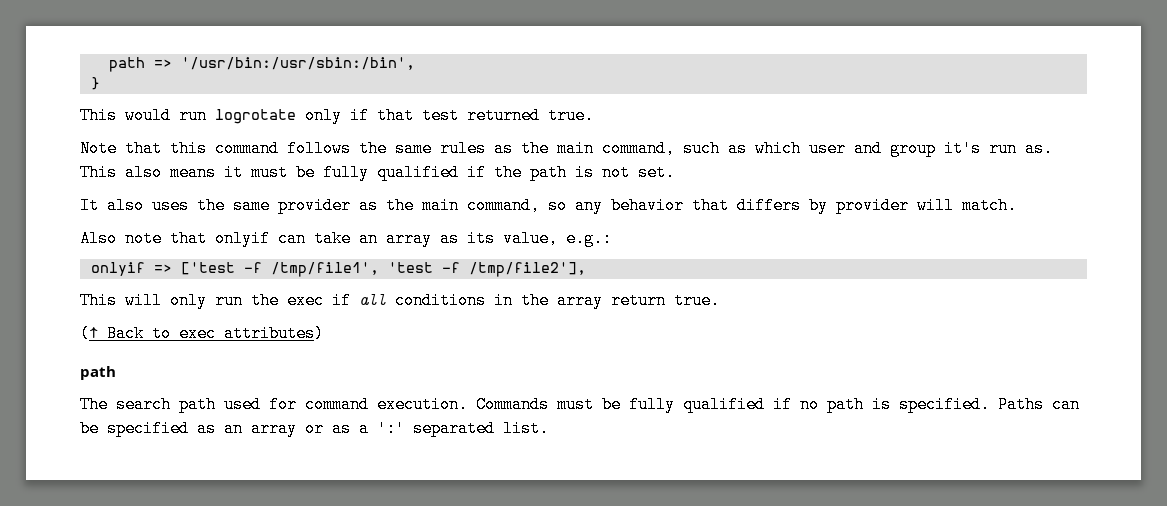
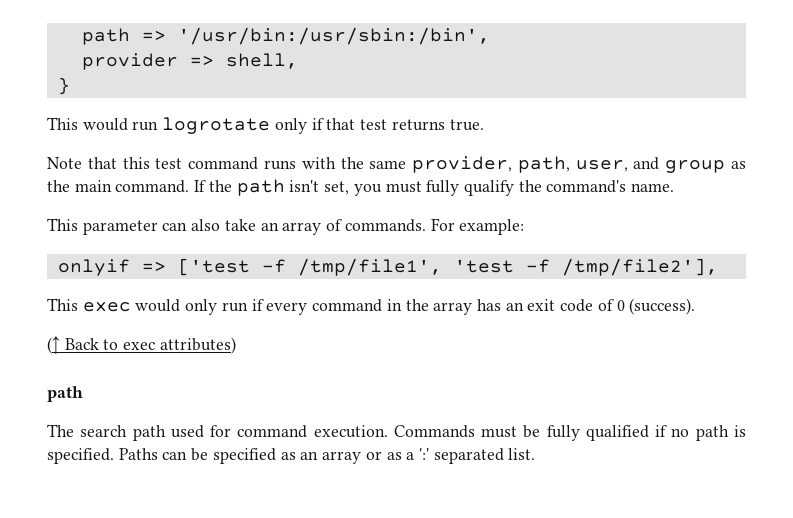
(415, 63) none -> [81,53,298,70] // provider => shell,
[467,107,540,124] returned -> [391,119,445,131] returns
[215,140,1053,157] [80,164,675,181] [80,197,1017,214] [80,230,612,247] command follows the same rules as the main command, such as which user and group it's run as. This also means it must be fully qualified if the path is not set. // It also uses the same provider as the main command, so any behavior that differs by provider will match. // Also note that onlyif can take an array as its value, e.g.: -> [155,156,747,173] [47,179,675,196] [47,218,525,235] test command runs with the same provider, path, user, and group as the main command. If the path isn't set, you must fully qualify the command's name. // This parameter can also take an array of commands. For example:
[125,292,720,309] will only run the exec if all conditions in the array return true. -> [82,298,696,315] exec would only run if every command in the array has an exit code of 0 (success).

